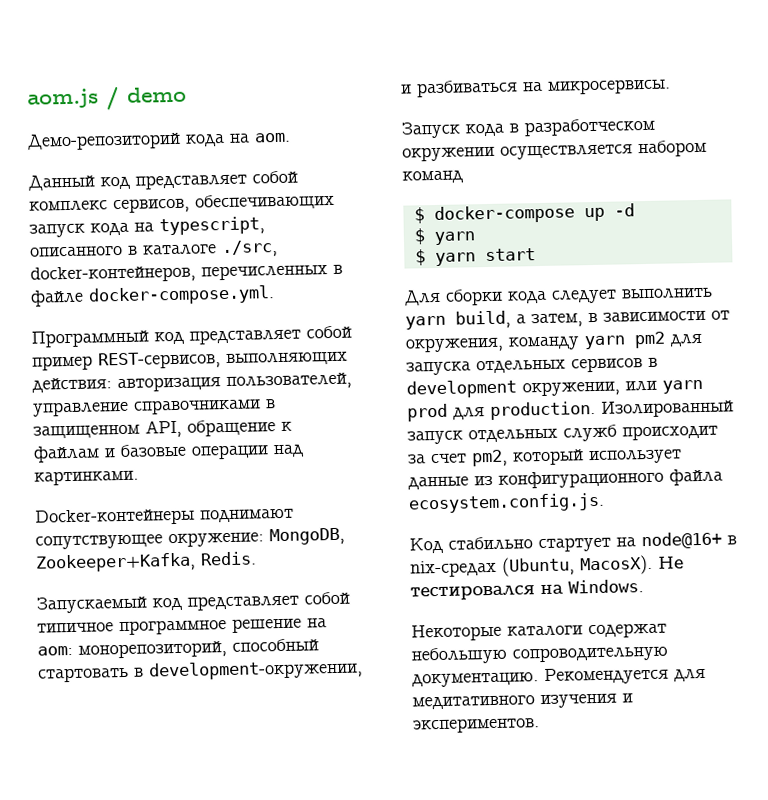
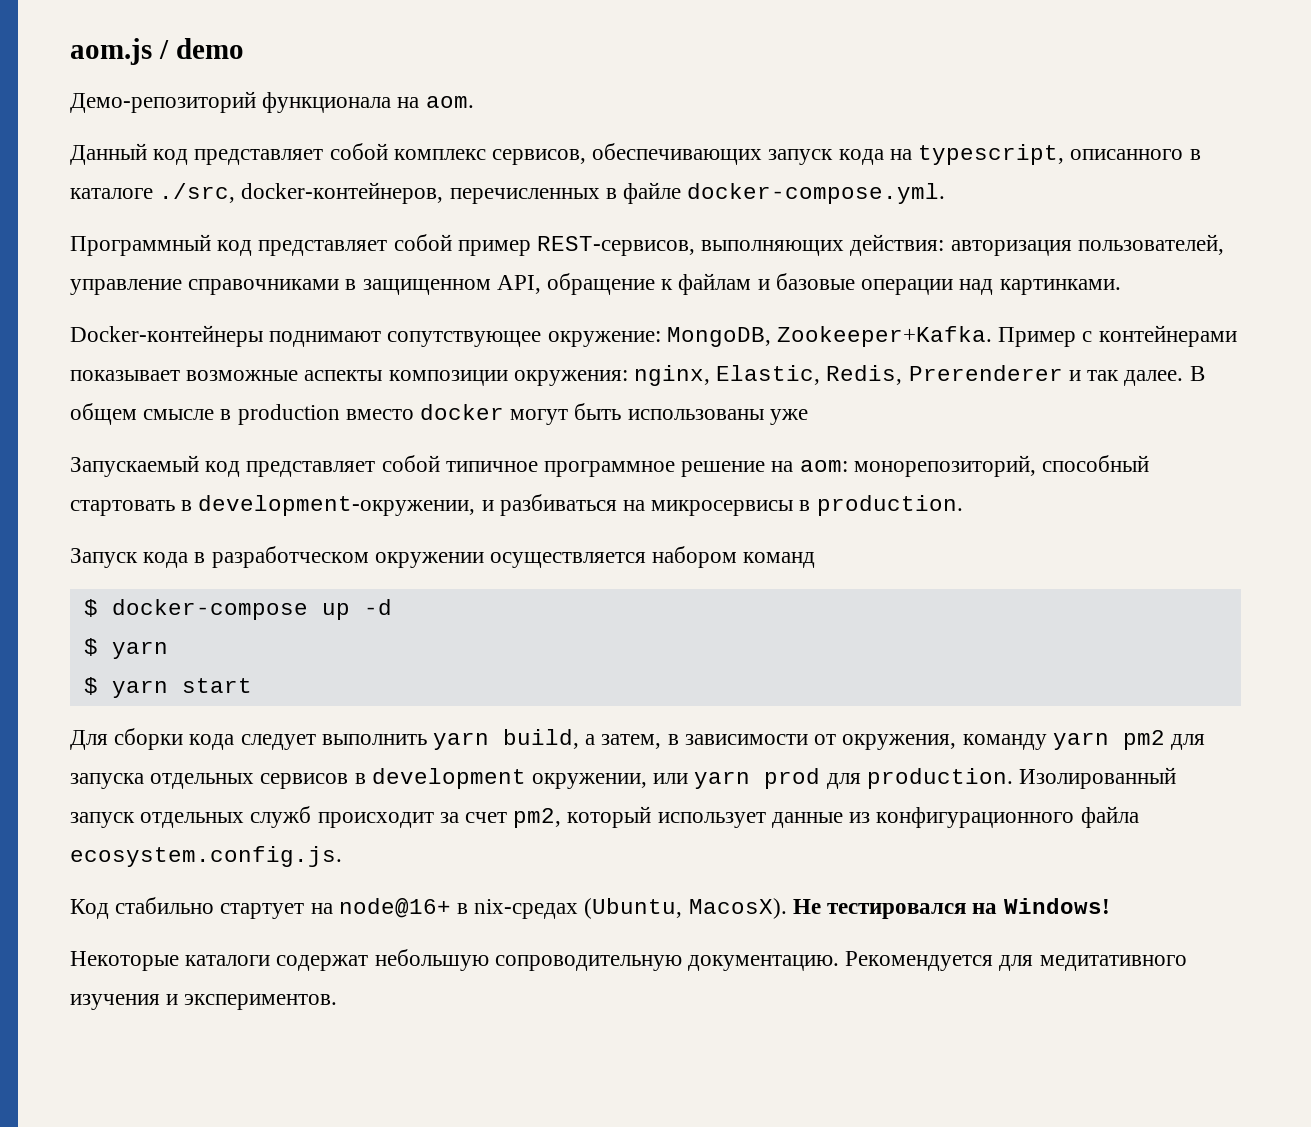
[185,133,225,147] кода -> [262,92,392,113] функционала
[35,551,257,573] Zookeeper+Kafka, Redis. -> [777,325,1237,347] [70,365,1205,386] [70,403,808,425] Zookeeper+Kafka. Пример с контейнерами показывает возможные аспекты композиции окружения: nginx, Elastic, Redis, Prerenderer и так далее. В общем смысле в production вместо docker могут быть использованы уже
[547,78,671,95] микросервисы. -> [651,495,963,516] микросервисы в production.
[568,579,644,594] Windows. -> [1003,898,1110,914] Windows!

